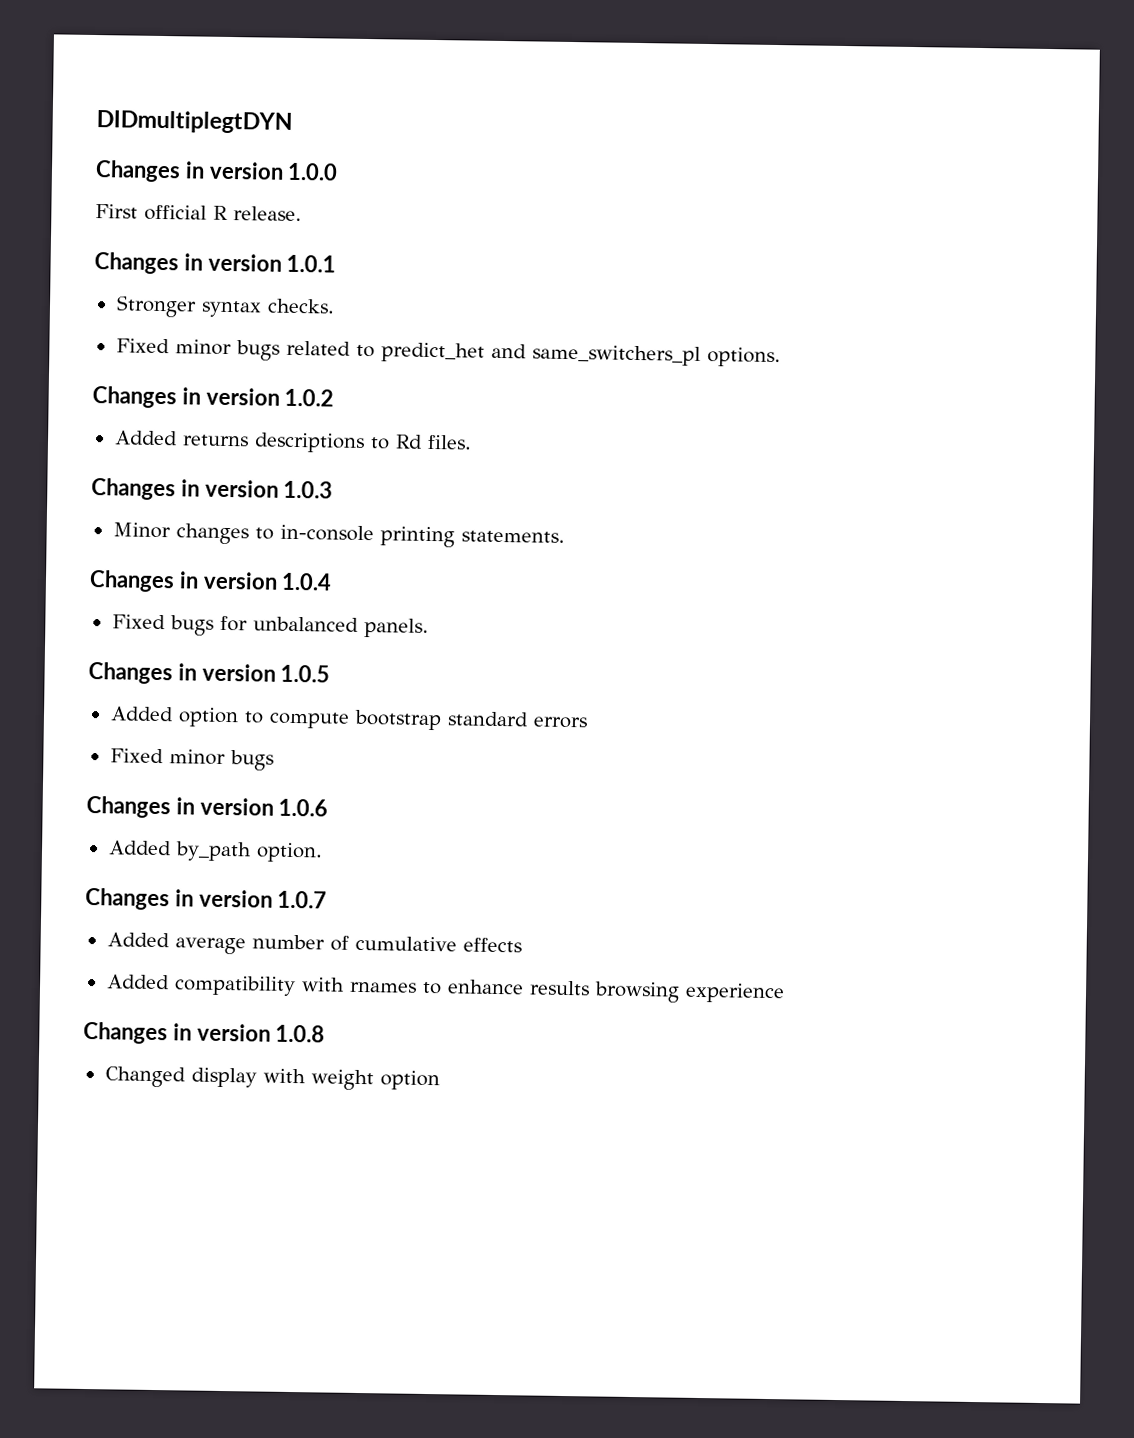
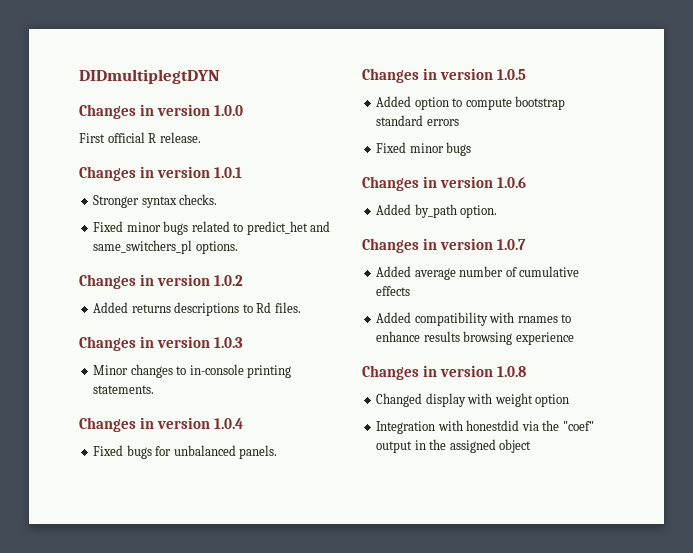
(440, 1080) none -> [376,420,594,434] [376,439,532,453] // Integration with honestdid via the "coef" output in the assigned object

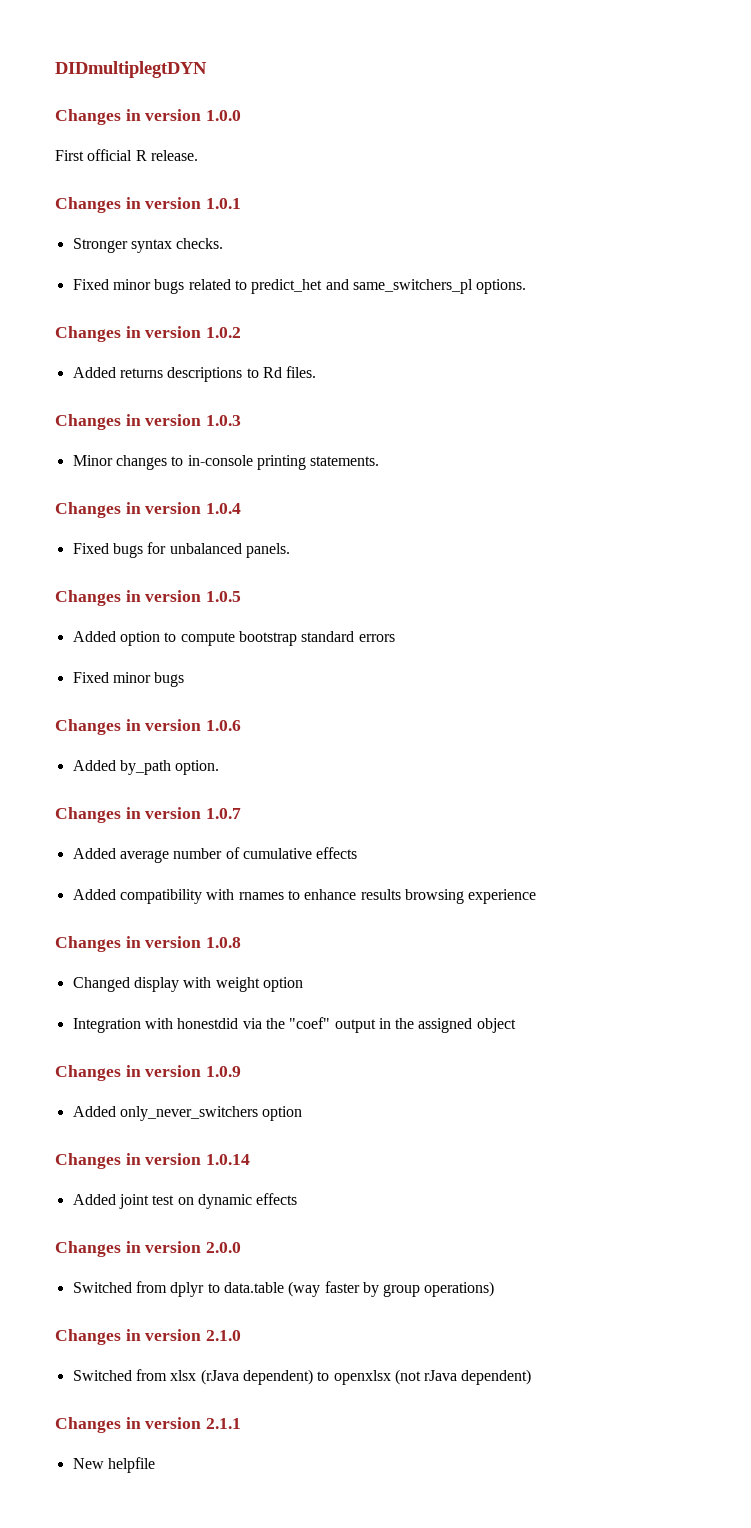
(532, 446) none -> [55,1065,242,1081] [72,1106,303,1121] [55,1153,251,1169] [72,1193,298,1209] [55,1241,242,1257] [72,1281,495,1297] [55,1329,242,1345] [72,1369,532,1385] [55,1417,242,1433] [72,1457,155,1473] // Changes in version 1.0.9 // Added only_never_switchers option // Changes in version 1.0.14 // Added joint test on dynamic effects // Changes in version 2.0.0 // Switched from dplyr to data.table (way faster by group operations) // Changes in version 2.1.0 // Switched from xlsx (rJava dependent) to openxlsx (not rJava dependent) // Changes in version 2.1.1 // New helpfile

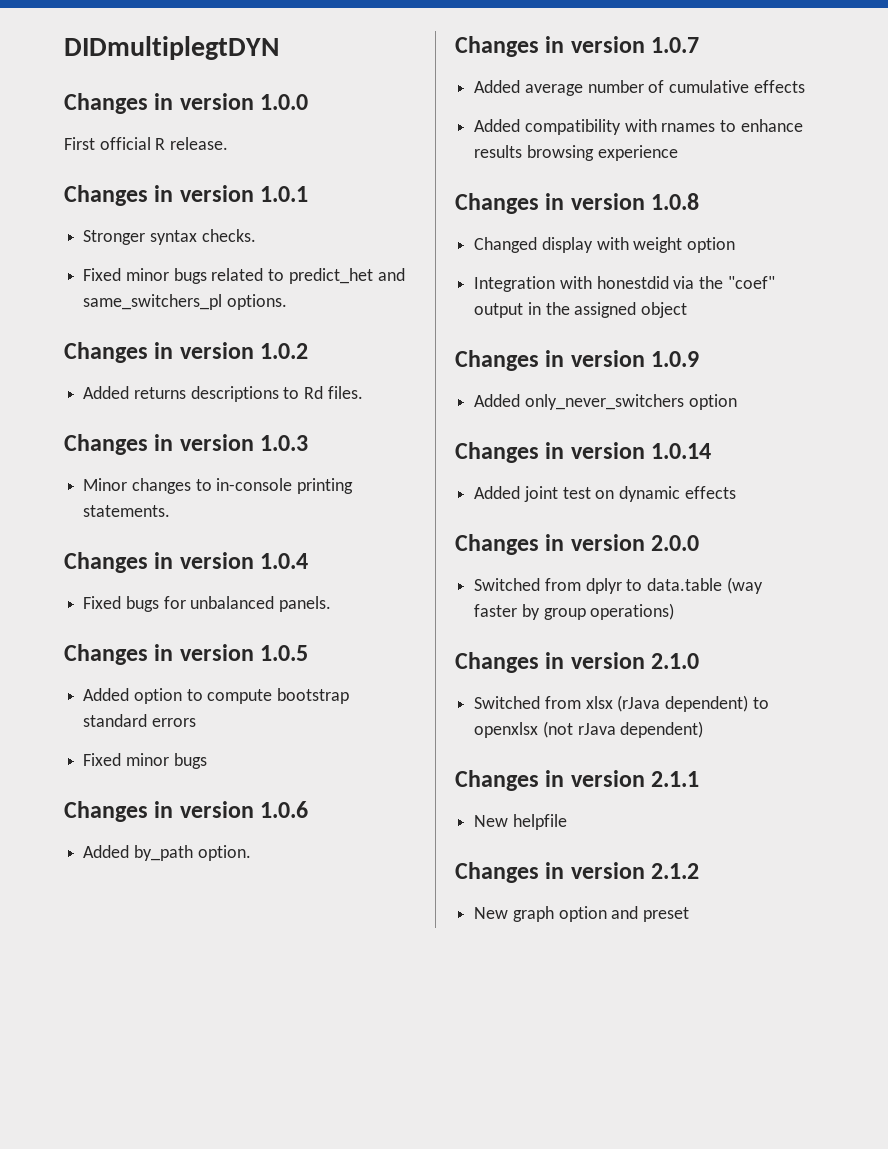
(155, 1465) none -> [455,862,700,883] [474,906,690,922] // Changes in version 2.1.2 // New graph option and preset

